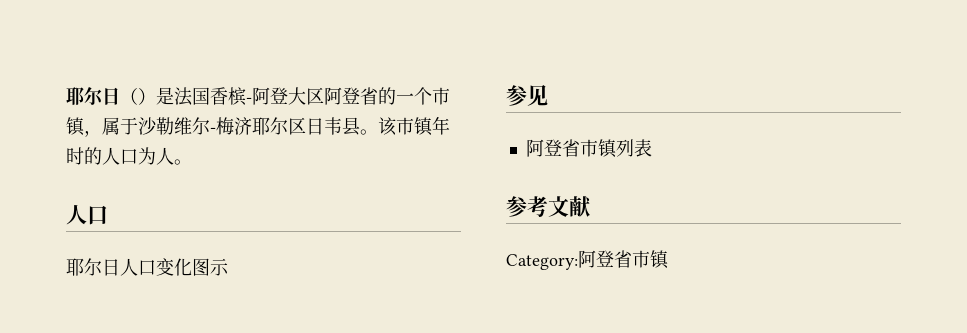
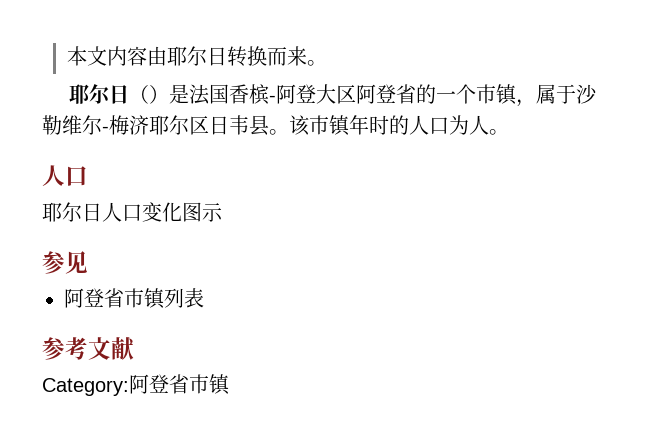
(66, 96) none -> [67,46,328,67] 本文内容由耶尔日转换而来。 //

